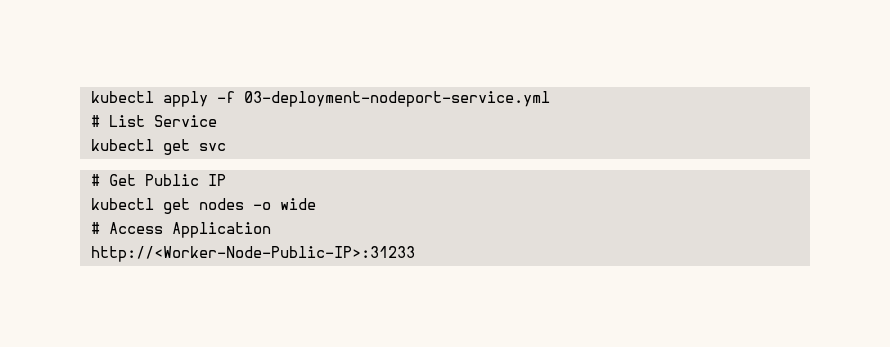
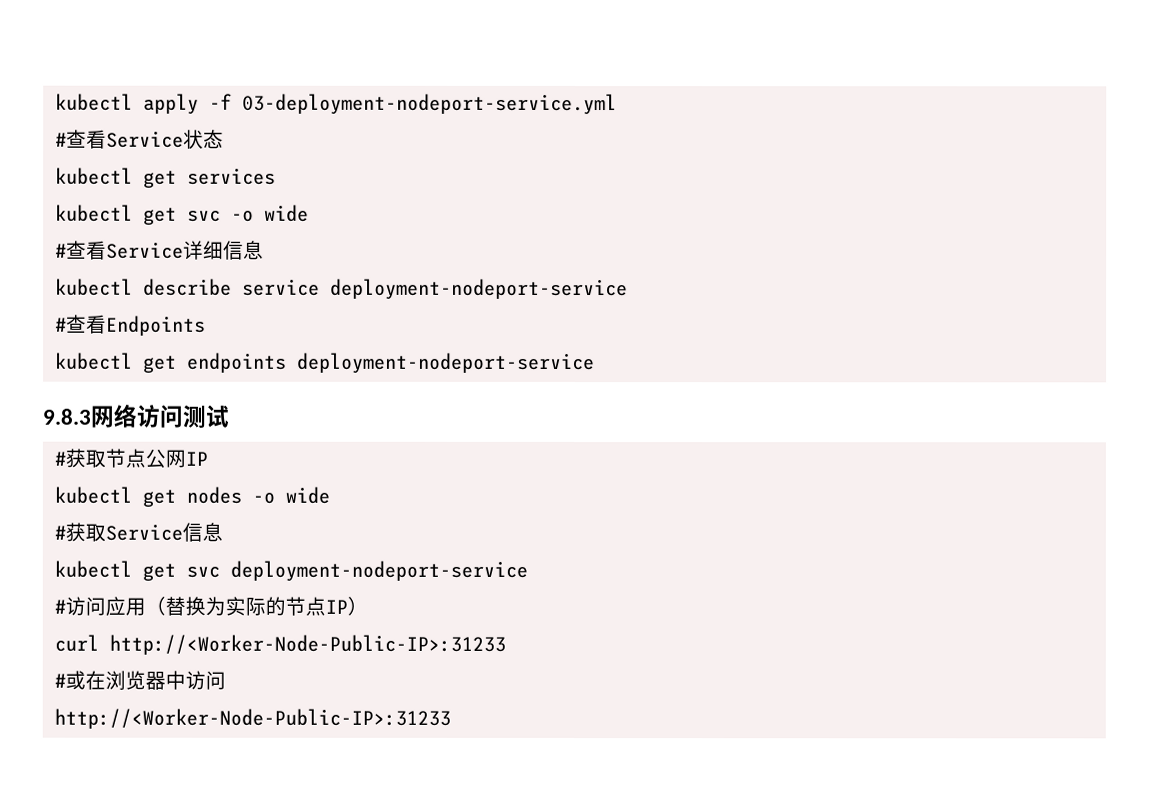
[108,115,217,127] [90,139,226,155] [90,174,199,186] List Service // kubectl get svc // # Get Public -> [66,129,224,149] [55,167,276,188] [55,204,309,225] [55,240,264,260] [55,278,628,300] [55,314,206,336] [55,352,595,374] [42,403,230,428] [54,448,186,468] 查看Service状态 // kubectl get services // kubectl get svc -o wide // #查看Service详细信息 // kubectl describe service deployment-nodeport-service // #查看Endpoints // kubectl get endpoints deployment-nodeport-service // 9.8.3网络访问测试 // #获取节点公网
[108,222,271,238] Access Application -> [65,522,223,542] [54,560,528,581] [54,596,368,616] [54,634,506,655] [54,670,226,690] 获取Service信息 // kubectl get svc deployment-nodeport-service // #访问应用（替换为实际的节点IP） // curl http://<Worker-Node-Public-IP>:31233 // #或在浏览器中访问

